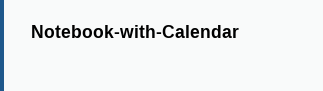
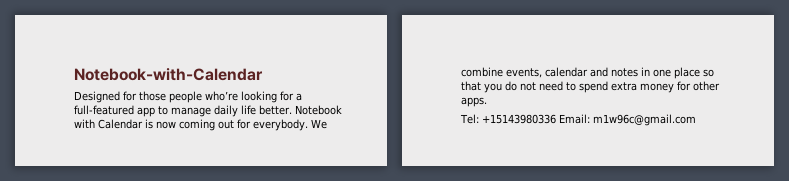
(239, 31) none -> [74,91,302,103] [74,105,342,117] [74,119,327,131] [461,67,714,79] [461,81,720,93] [461,97,487,107] [460,114,696,126] // Designed for those people who’re looking for a full-featured app to manage daily life better. Notebook with Calendar is now coming out for everybody. We combine events, calendar and notes in one place so that you do not need to spend extra money for other apps. // Tel: +15143980336 Email: m1w96c@gmail.com

